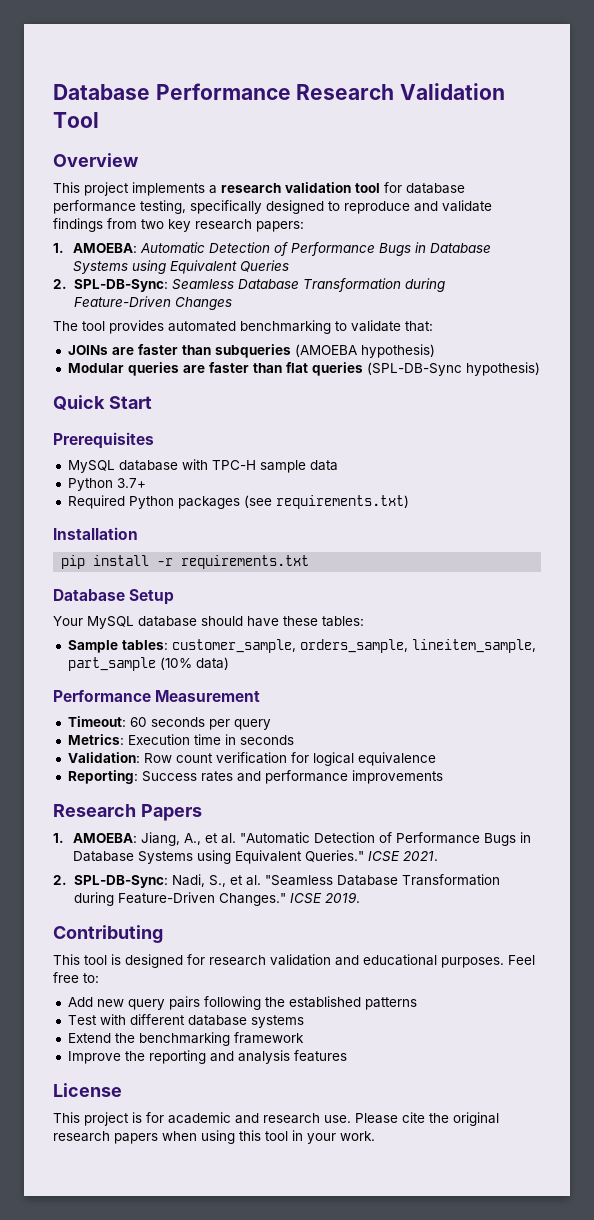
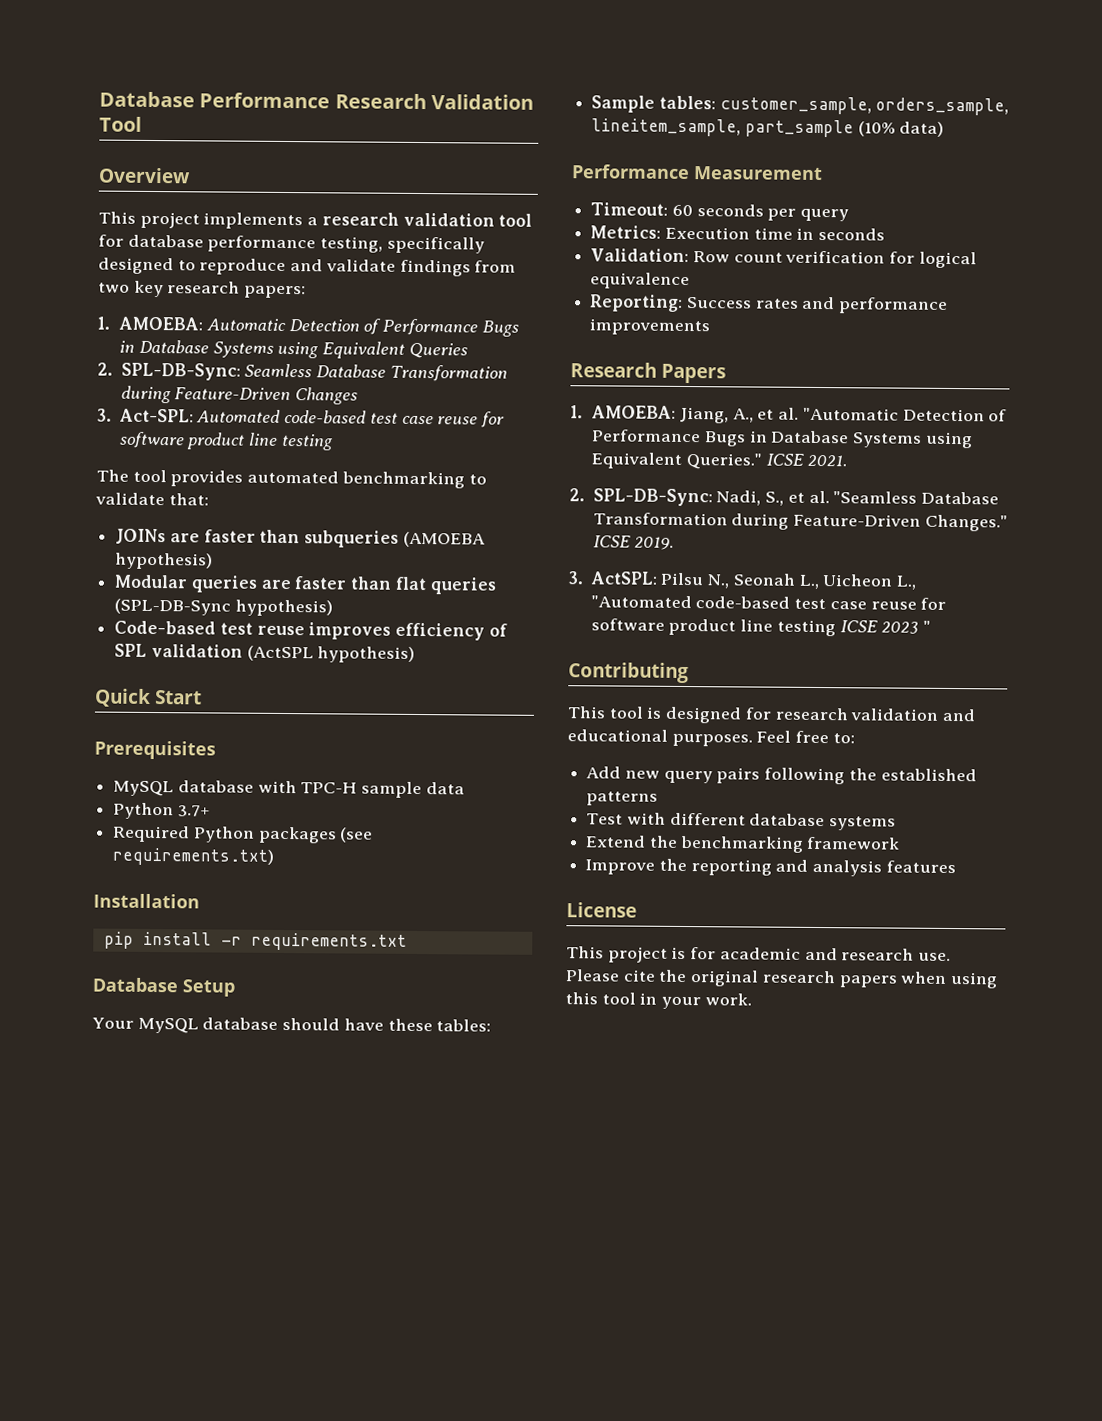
(232, 303) none -> [97,408,506,428] [118,431,334,451] // 3. Act-SPL: Automated code-based test case reuse for software product line testing
(540, 369) none -> [114,620,508,641] [114,643,416,663] // Code-based test reuse improves efficiency of SPL validation (ActSPL hypothesis)
(360, 897) none -> [568,571,918,590] [590,595,947,610] [590,618,932,637] // 3. ActSPL: Pilsu N., Seonah L., Uicheon L., "Automated code-based test case reuse for software product line testing ICSE 2023 "

